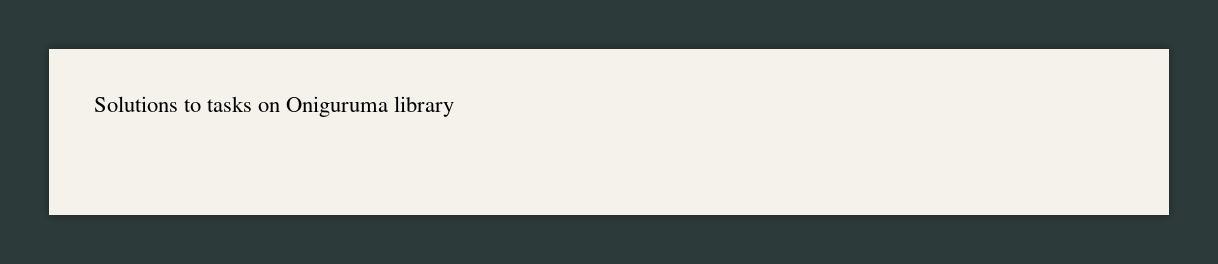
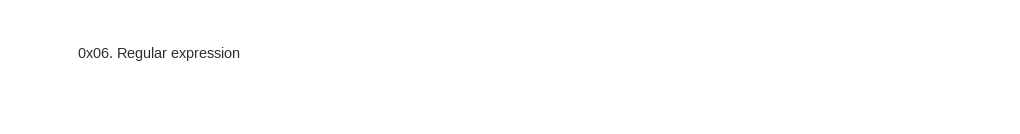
[94,96,455,117] Solutions to tasks on Oniguruma library -> [78,47,240,61] 0x06. Regular expression

